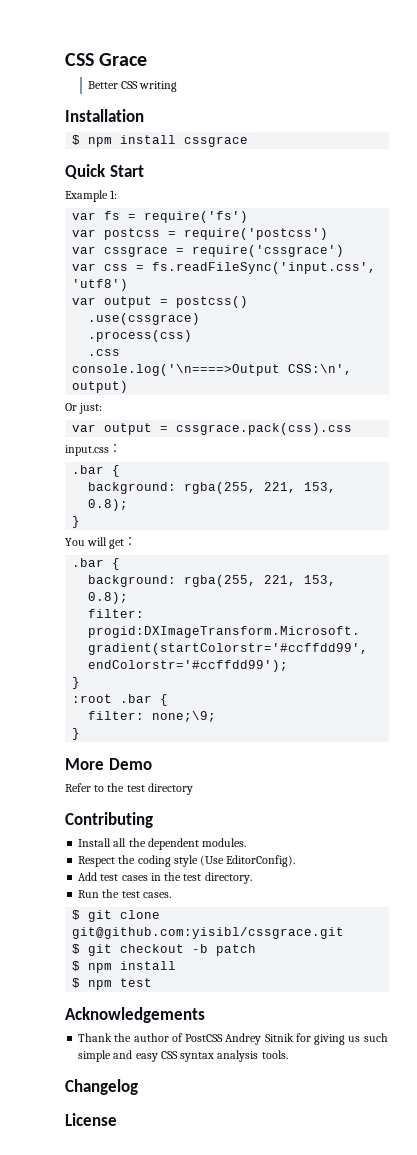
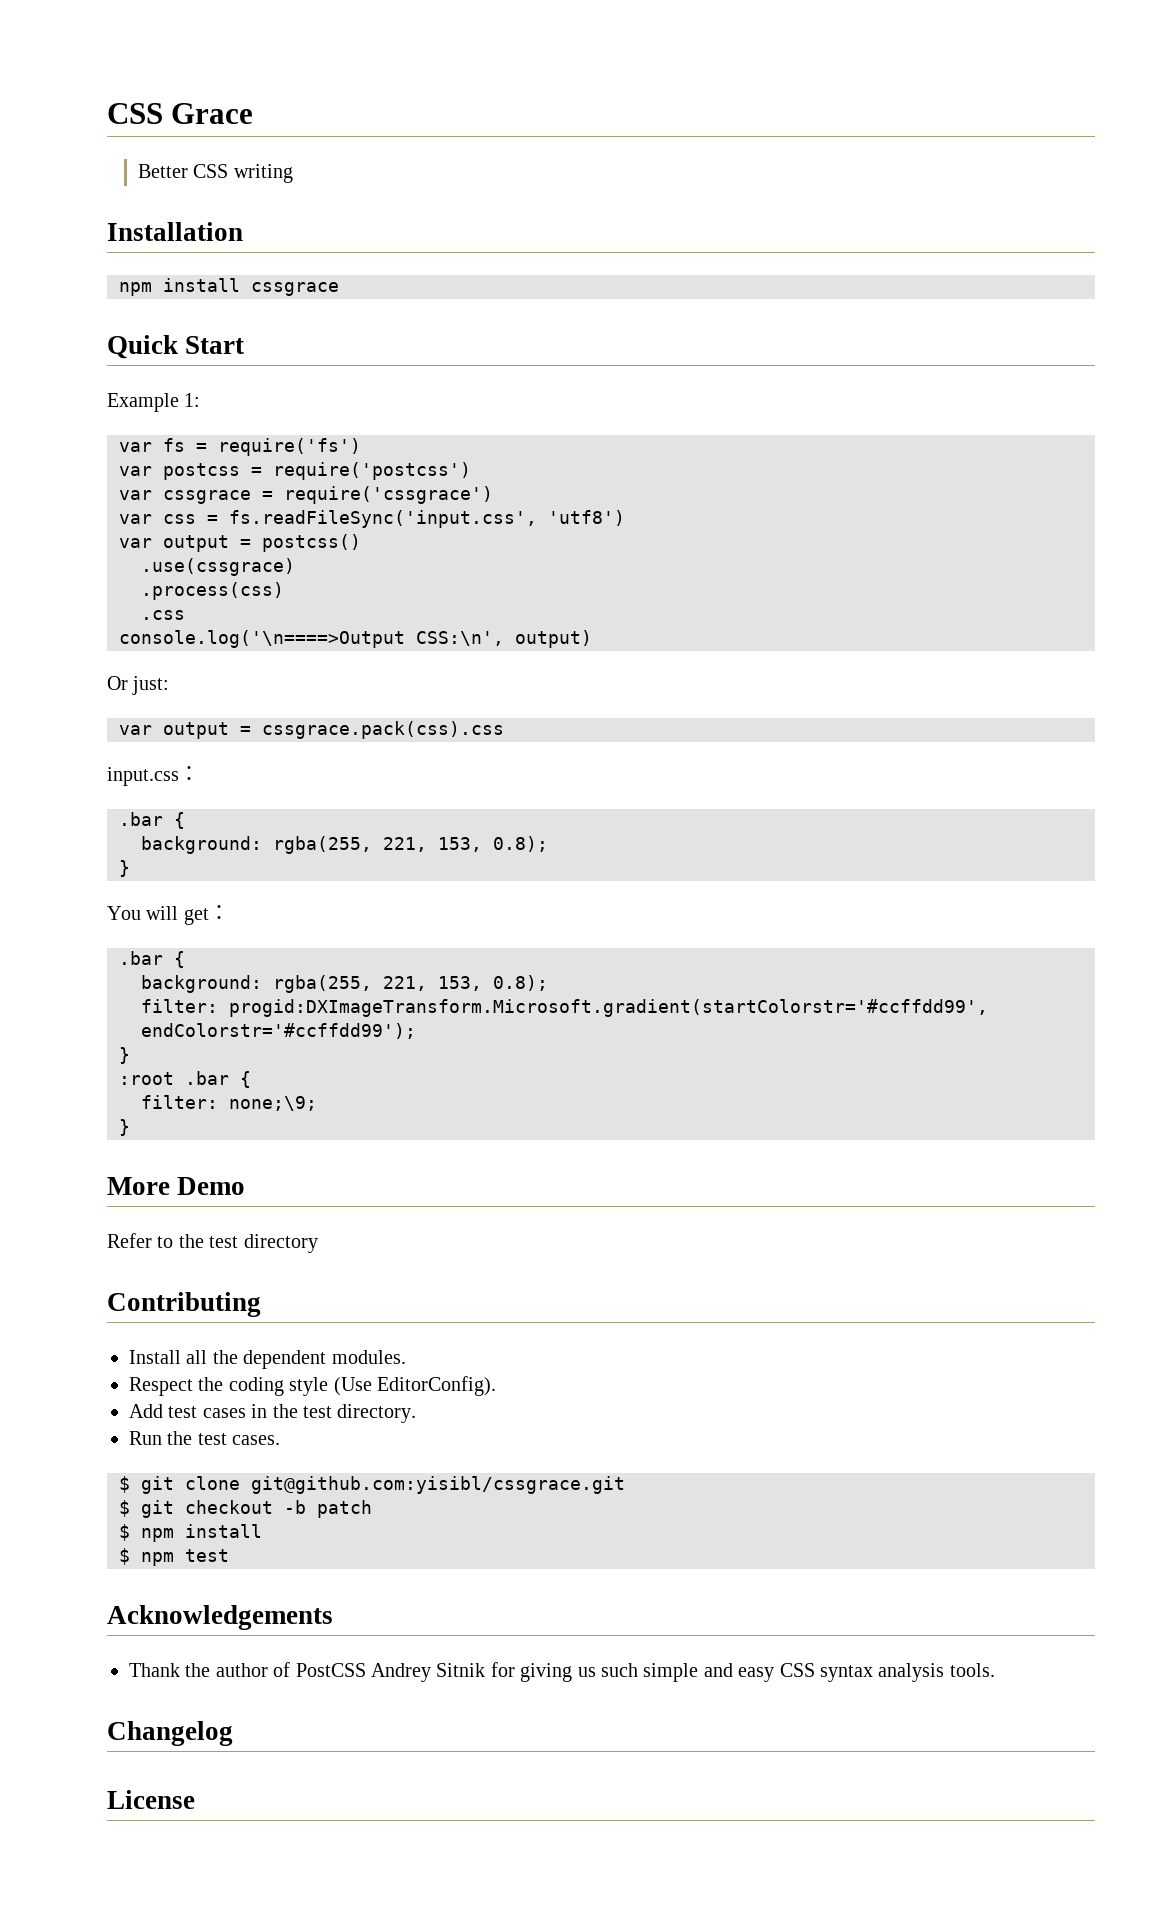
[72,135,81,145] $ -> (243, 231) none

